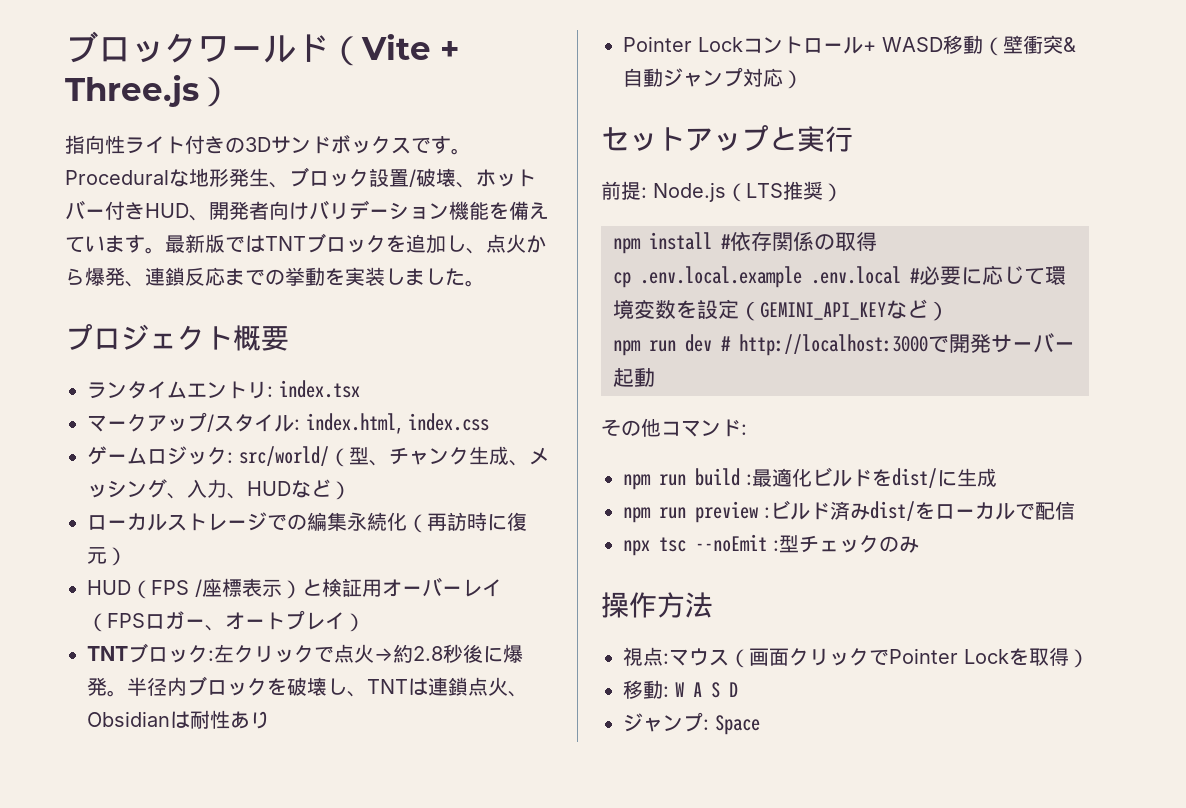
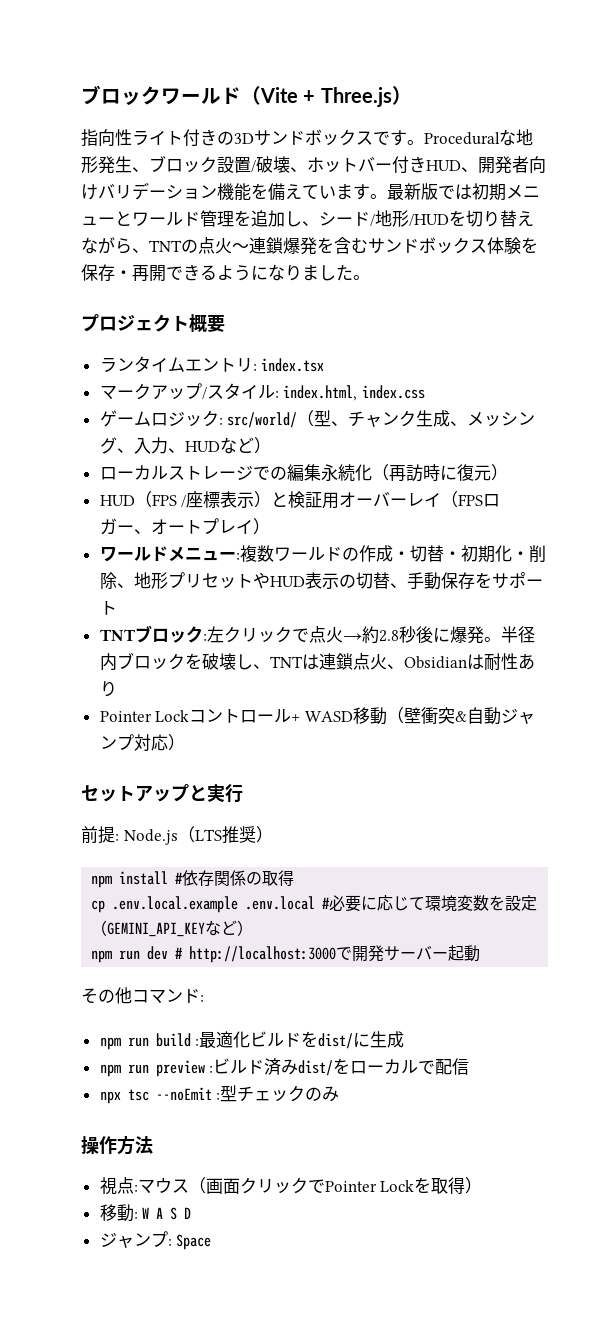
[265,233,546,254] [65,267,405,287] TNTブロックを追加し、点火から爆発、連鎖反応までの挙動を実装し -> [472,183,540,201] [81,210,534,227] [81,237,538,255] [81,264,302,282] 初期メニューとワールド管理を追加し、シード/地形/HUDを切り替えながら、TNTの点火〜連鎖爆発を含むサンドボックス体験を保存・再開できるようになり
(365, 622) none -> [99,545,546,563] [99,572,543,590] [99,601,117,615] // ワールドメニュー:複数ワールドの作成・切替・初期化・削除、地形プリセットやHUD表示の切替、手動保存をサポート

